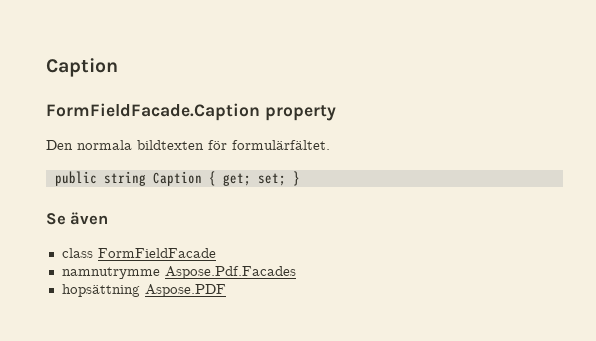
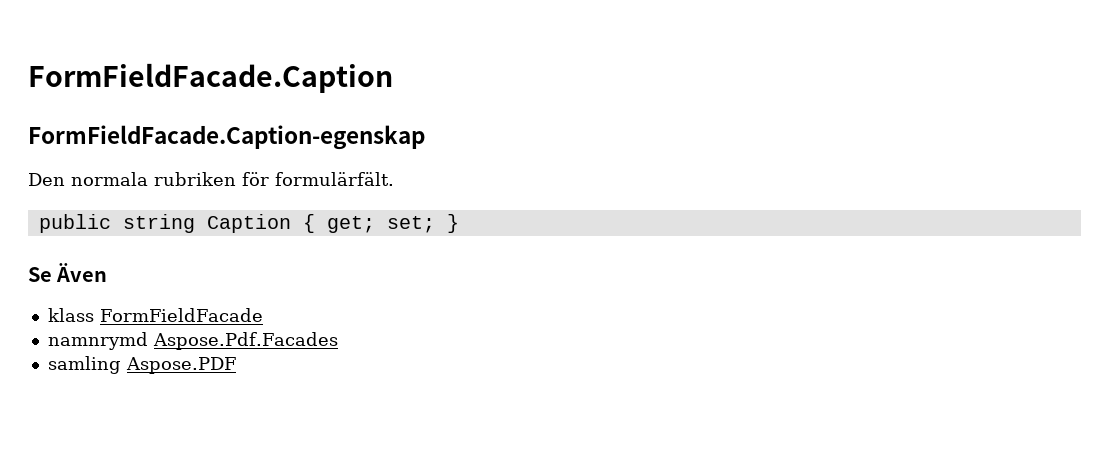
[46,58,118,77] [46,103,336,121] Caption // FormFieldFacade.Caption property -> [28,63,393,93] [28,125,425,150] FormFieldFacade.Caption // FormFieldFacade.Caption-egenskap
[137,140,330,150] bildtexten för formulärfältet. -> [154,172,394,186] rubriken för formulärfält.
[70,212,109,225] [61,248,93,258] även // class -> [56,263,108,282] [47,308,94,322] Även // klass
[61,267,160,279] namnutrymme -> [47,332,148,350] namnrymd
[61,284,140,297] hopsättning -> [47,356,121,374] samling

